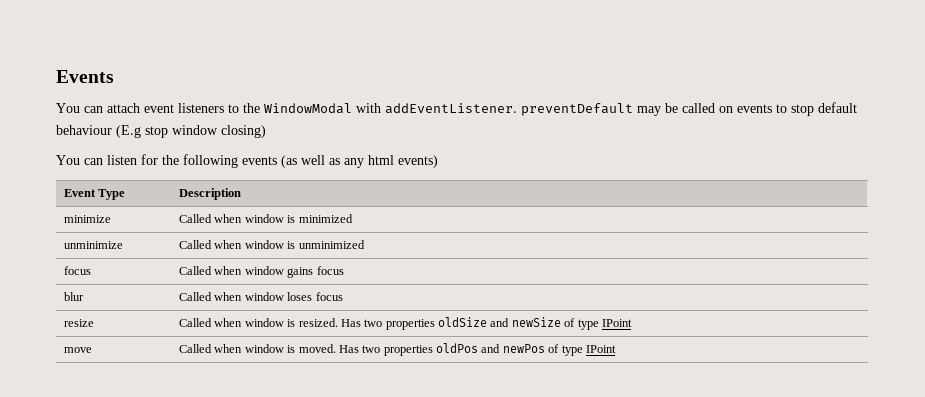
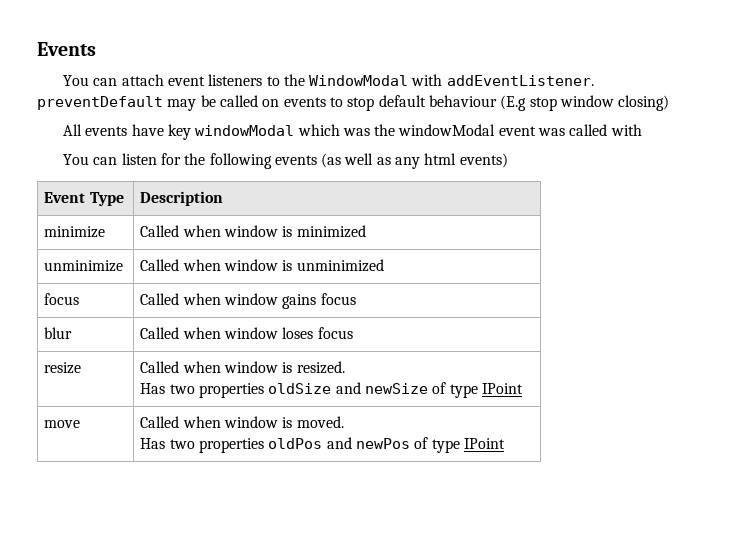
(266, 131) none -> [62,124,642,140] // All events have key windowModal which was the windowModal event was called with
(338, 322) none -> (345, 367) //
(336, 348) none -> (344, 422) //

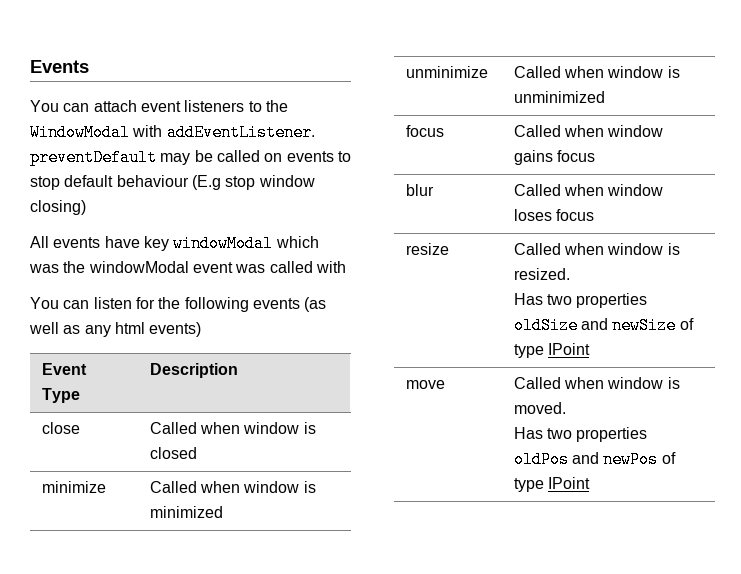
(224, 198) none -> [41,422,80,434] [149,422,316,434] [149,447,197,459] // close | Called when window is closed

